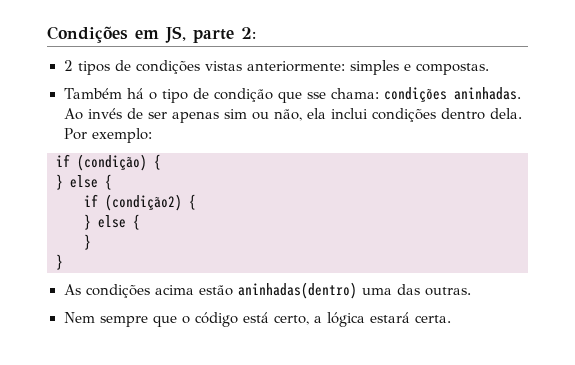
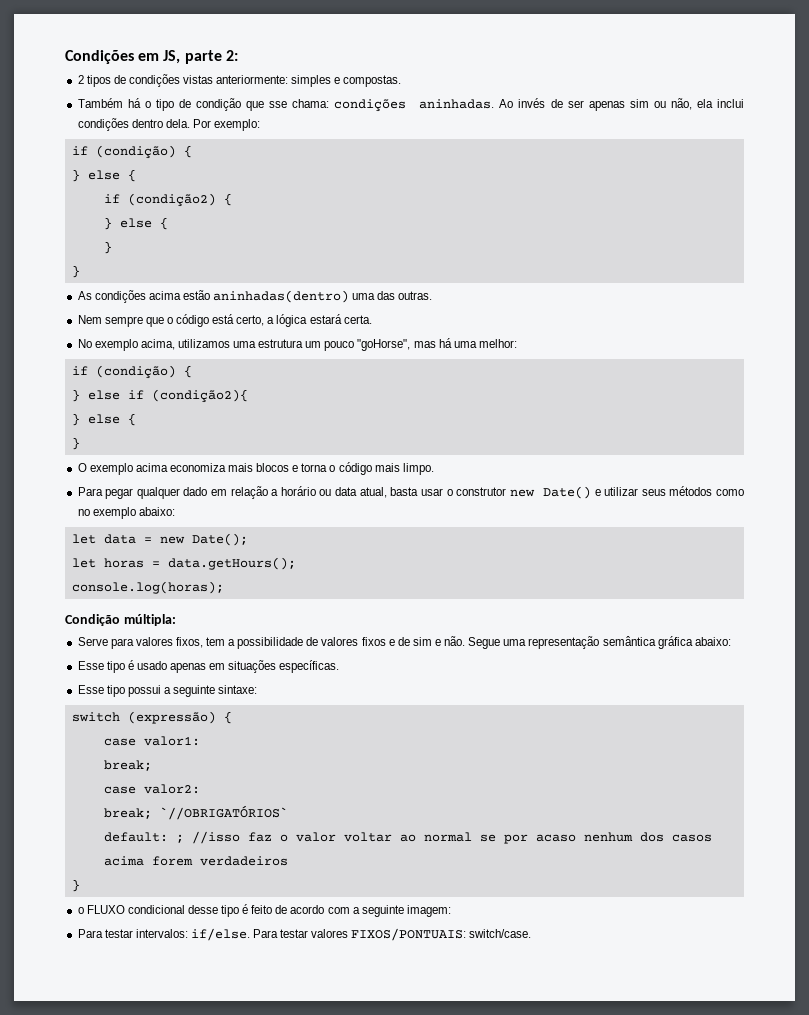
(451, 319) none -> [77,338,517,351] [71,365,192,379] [71,389,248,403] [71,413,136,426] [71,437,80,450] [77,462,434,475] [77,486,745,499] [77,507,175,519] [71,533,248,546] [71,557,296,570] [71,581,224,594] [65,614,176,626] [77,636,731,649] [77,660,340,673] [77,685,258,697] [71,711,232,724] [103,736,200,746] [103,760,152,771] [103,784,200,794] [103,805,288,820] [103,831,712,844] [103,856,288,866] [71,879,80,892] [77,904,451,917] [77,928,532,941] // No exemplo acima, utilizamos uma estrutura um pouco "goHorse", mas há uma melhor: // if (condição) { // } else if (condição2){ // } else { // } // O exemplo acima economiza mais blocos e torna o código mais limpo. // Para pegar qualquer dado em relação a horário ou data atual, basta usar o construtor new Date() e utilizar seus métodos como no exemplo abaixo: // let data = new Date(); // let horas = data.getHours(); // console.log(horas); // Condição múltipla: // Serve para valores fixos, tem a possibilidade de valores fixos e de sim e não. Segue uma representação semântica gráfica abaixo: // Esse tipo é usado apenas em situações específicas. // Esse tipo possui a seguinte sintaxe: // switch (expressão) { // case valor1: // break; // case valor2: // break; `//OBRIGATÓRIOS` // default: ; //isso faz o valor voltar ao normal se por acaso nenhum dos casos acima forem verdadeiros // } // o FLUXO condicional desse tipo é feito de acordo com a seguinte imagem: // Para testar intervalos: if/else. Para testar valores FIXOS/PONTUAIS: switch/case.

